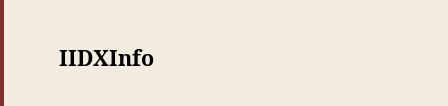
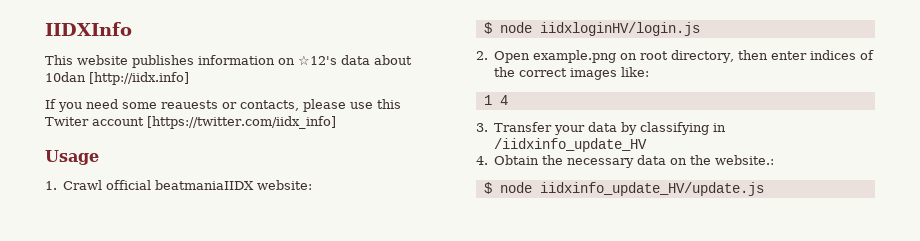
(154, 57) none -> [45,55,412,68] [45,72,189,85] [45,99,401,112] [45,116,336,129] [45,150,99,165] [45,180,313,190] [483,22,700,36] [476,50,875,63] [494,67,650,80] [483,95,508,105] [476,122,727,135] [494,138,648,152] [476,155,775,168] [483,182,764,196] // This website publishes information on ☆12's data about 10dan [http://iidx.info] // If you need some reauests or contacts, please use this Twiter account [https://twitter.com/iidx_info] // Usage // 1. Crawl official beatmaniaIIDX website: // $ node iidxloginHV/login.js // 2. Open example.png on root directory, then enter indices of the correct images like: // 1 4 // 3. Transfer your data by classifying in /iidxinfo_update_HV // 4. Obtain the necessary data on the website.: // $ node iidxinfo_update_HV/update.js

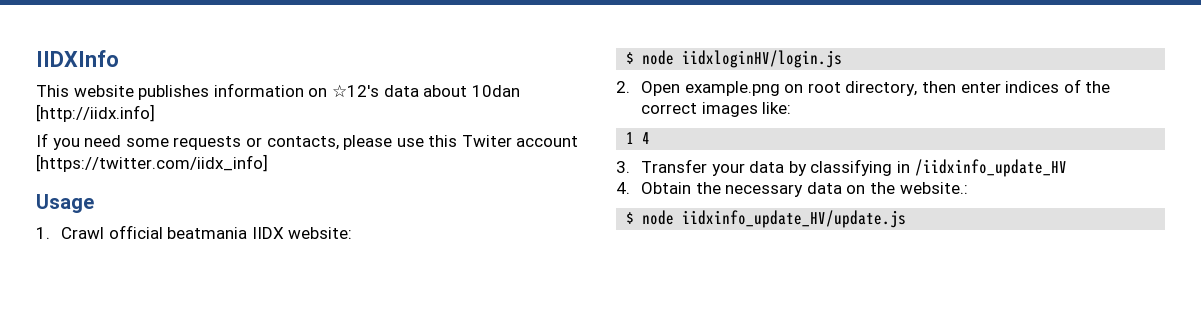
[161,100,218,109] reauests -> [173,136,242,150] requests
[155,180,255,190] beatmaniaIIDX -> [167,227,284,239] beatmania IIDX

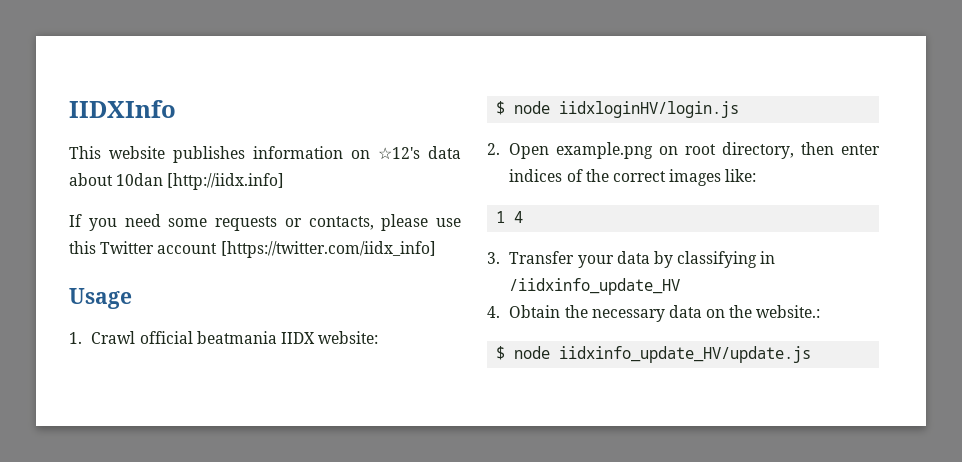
[461,135,512,147] Twiter -> [100,241,155,254] Twitter

